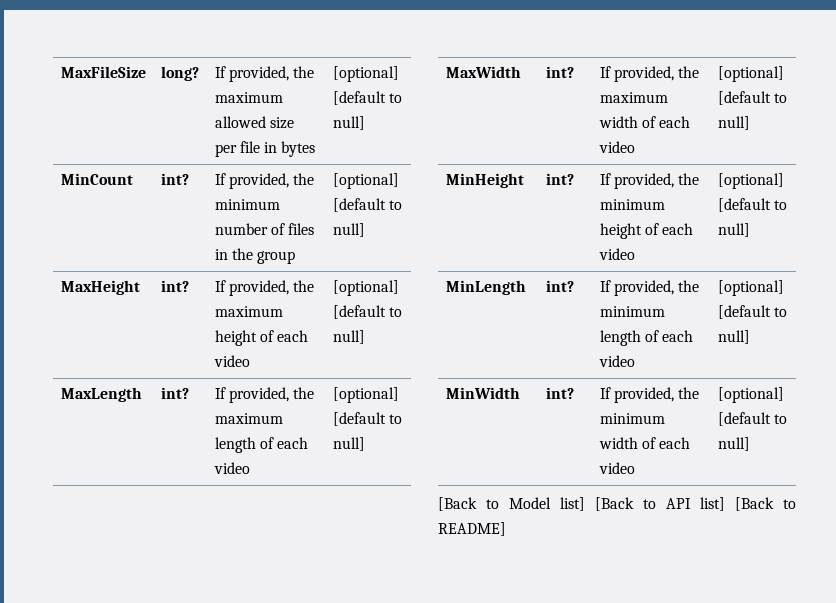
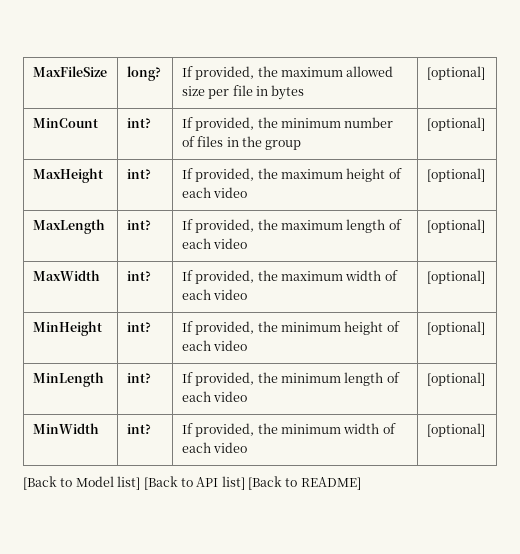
[332,91,402,105] [332,116,365,130] [default to null] -> (485, 73) none
[332,198,402,212] [332,223,365,237] [default to null] -> (485, 124) none
[332,305,402,319] [332,330,365,344] [default to null] -> (485, 175) none
[332,412,402,426] [332,437,365,451] [default to null] -> (485, 226) none
[717,91,787,105] [717,116,750,130] [default to null] -> (485, 277) none
[717,198,787,212] [717,223,750,237] [default to null] -> (485, 328) none
[717,305,787,319] [717,330,750,344] [default to null] -> (485, 379) none
[717,412,787,426] [717,437,750,451] [default to null] -> (485, 430) none

